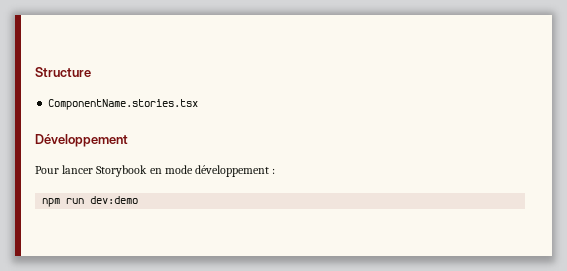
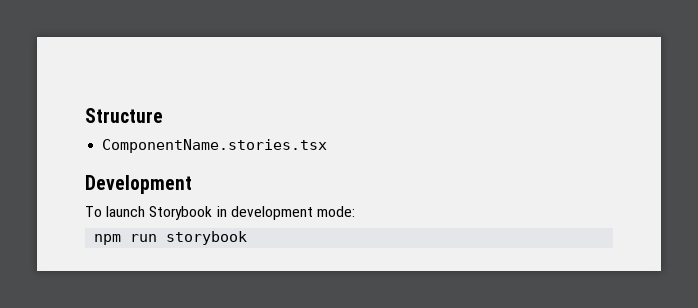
[35,134,128,147] [35,165,276,177] Développement // Pour lancer Storybook en mode développement : -> [85,175,192,194] [85,206,355,220] Development // To launch Storybook in development mode:
[90,196,139,204] dev:demo -> [166,231,248,245] storybook

